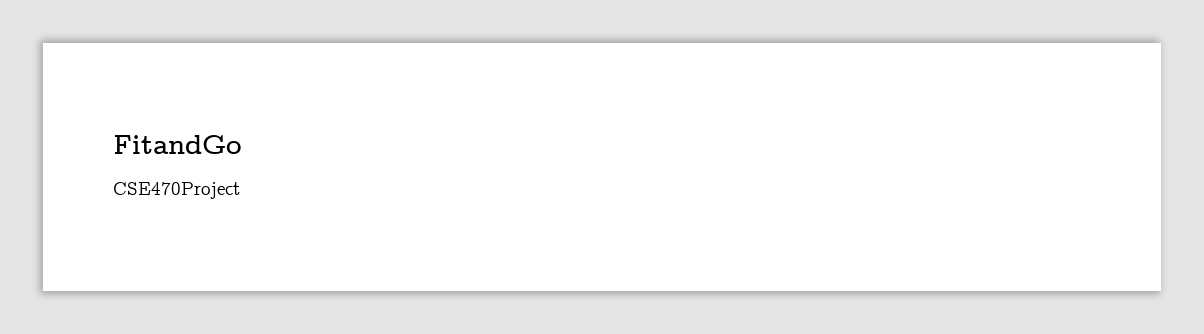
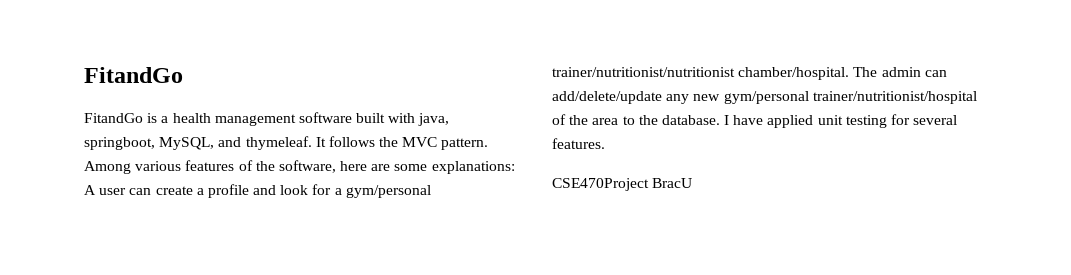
[113,135,242,154] FitandGo -> [84,67,183,83] [84,112,450,126] [84,136,489,150] [84,160,515,174] [84,184,431,198] [552,67,947,80] [552,91,977,104] [552,114,958,128] [552,138,605,149] FitandGo // FitandGo is a health management software built with java, springboot, MySQL, and thymeleaf. It follows the MVC pattern. Among various features of the software, here are some explanations: A user can create a profile and look for a gym/personal trainer/nutritionist/nutritionist chamber/hospital. The admin can add/delete/update any new gym/personal trainer/nutritionist/hospital of the area to the database. I have applied unit testing for several features.
(240, 190) none -> [652,178,693,188] BracU

